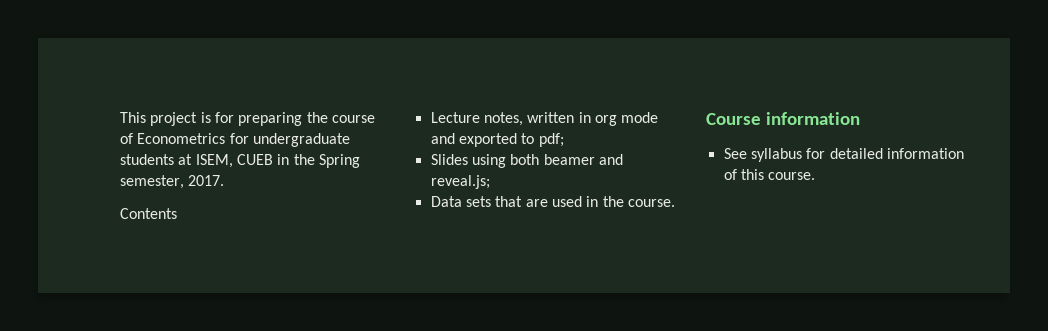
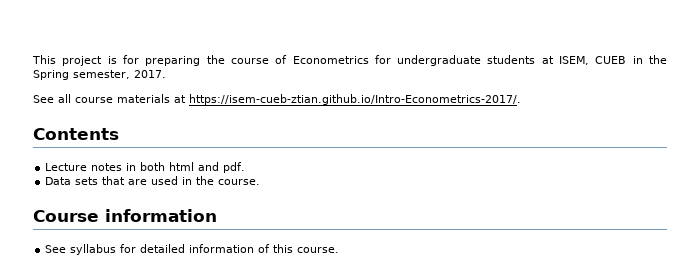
[120,208,177,219] [430,112,659,126] [430,133,564,147] [430,154,623,168] [430,175,490,189] Contents // Lecture notes, written in org mode and exported to pdf; // Slides using both beamer and reveal.js; -> [33,94,521,105] [33,128,119,140] [45,162,246,173] See all course materials at https://isem-cueb-ztian.github.io/Intro-Econometrics-2017/. // Contents // Lecture notes in both html and pdf.

